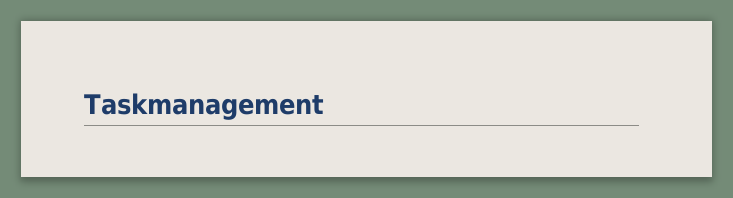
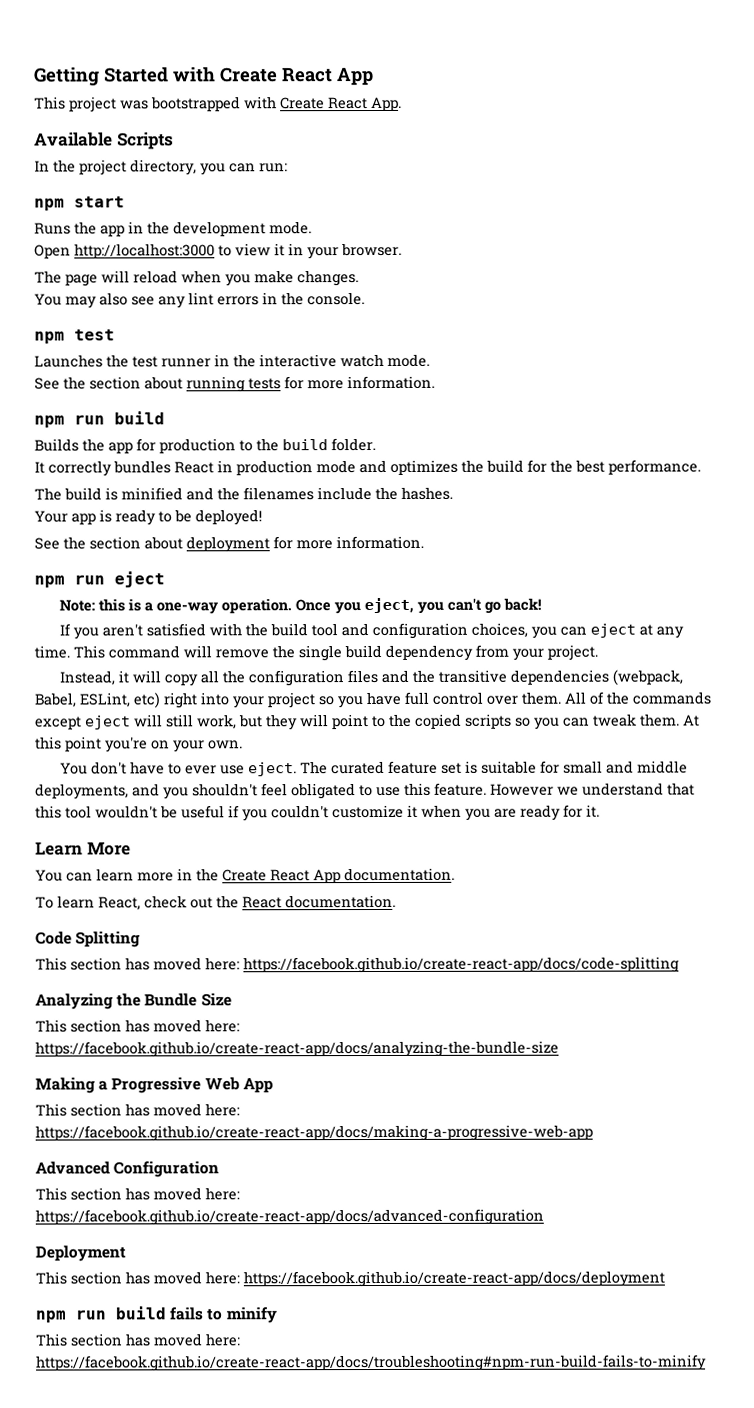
[84,93,324,120] Taskmanagement -> [33,66,374,86] [34,96,402,113] [34,132,174,150] [34,159,288,176] [34,196,125,211] [34,221,312,237] [34,242,402,260] [34,270,359,287] [34,292,365,309] [34,329,115,344] [34,353,430,368] [34,375,435,393] [34,411,165,428] [34,438,376,454] [34,459,701,477] [34,486,453,501] [34,509,262,526] [34,535,424,553] [34,571,165,588] [59,597,543,615] [59,622,685,640] [34,644,598,662] [59,669,684,687] [34,691,712,709] [35,713,700,731] [35,736,243,753] [60,760,689,777] [35,782,695,800] [35,804,600,822] [35,841,131,856] [35,867,455,884] [35,894,396,911] [35,931,141,948] [35,956,679,974] [35,993,232,1010] [35,1019,240,1033] [35,1040,559,1058] [35,1077,273,1094] [35,1103,240,1117] [35,1124,593,1142] [35,1161,220,1178] [35,1187,240,1201] [35,1208,544,1226] [35,1245,126,1262] [35,1270,665,1288] [35,1306,277,1324] [35,1333,241,1347] [36,1354,707,1372] Getting Started with Create React App // This project was bootstrapped with Create React App. // Available Scripts // In the project directory, you can run: // npm start // Runs the app in the development mode. // Open http://localhost:3000 to view it in your browser. // The page will reload when you make changes. // You may also see any lint errors in the console. // npm test // Launches the test runner in the interactive watch mode. // See the section about running tests for more information. // npm run build // Builds the app for production to the build folder. // It correctly bundles React in production mode and optimizes the build for the best performance. // The build is minified and the filenames include the hashes. // Your app is ready to be deployed! // See the section about deployment for more information. // npm run eject // Note: this is a one-way operation. Once you eject, you can't go back! // If you aren't satisfied with the build tool and configuration choices, you can eject at any time. This command will remove the single build dependency from your project. // Instead, it will copy all the configuration files and the transitive dependencies (webpack, Babel, ESLint, etc) right into your project so you have full control over them. All of the commands except eject will still work, but they will point to the copied scripts so you can tweak them. At this point you're on your own. // You don't have to ever use eject. The curated feature set is suitable for small and middle deployments, and you shouldn't feel obligated to use this feature. However we understand that this tool wouldn't be useful if you couldn't customize it when you are ready for it. // Learn More // You can learn more in the Create React App documentation. // To learn React, check out the React documentation. // Code Splitting // This section has moved here: https://facebook.github.io/create-react-app/docs/code-splitting // Analyzing the Bundle Size // This section has moved here: https://facebook.github.io/create-react-app/docs/analyzing-the-bundle-size // Making a Progressive Web App // This section has moved here: https://facebook.github.io/create-react-app/docs/making-a-progressive-web-app // Advanced Configuration // This section has moved here: https://facebook.github.io/create-react-app/docs/advanced-configuration // Deployment // This section has moved here: https://facebook.github.io/create-react-app/docs/deployment // npm run build fails to minify // This section has moved here: https://facebook.github.io/create-react-app/docs/troubleshooting#npm-run-build-fails-to-minify

